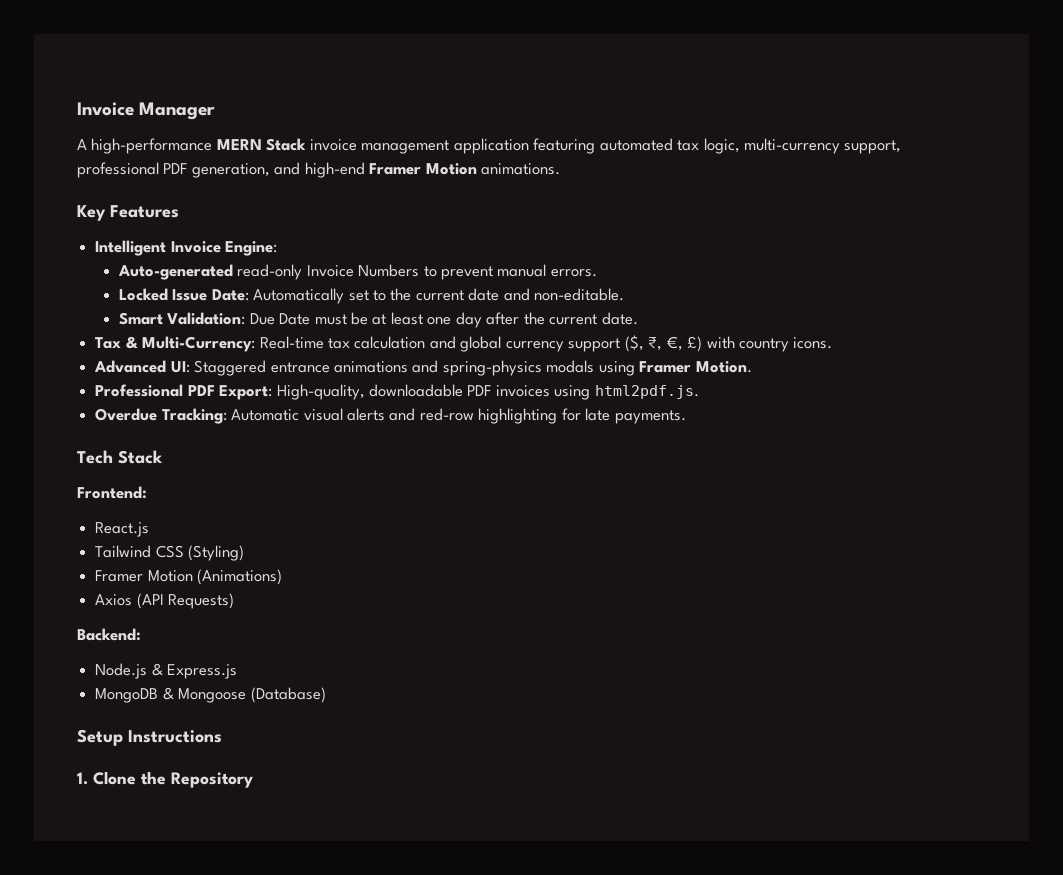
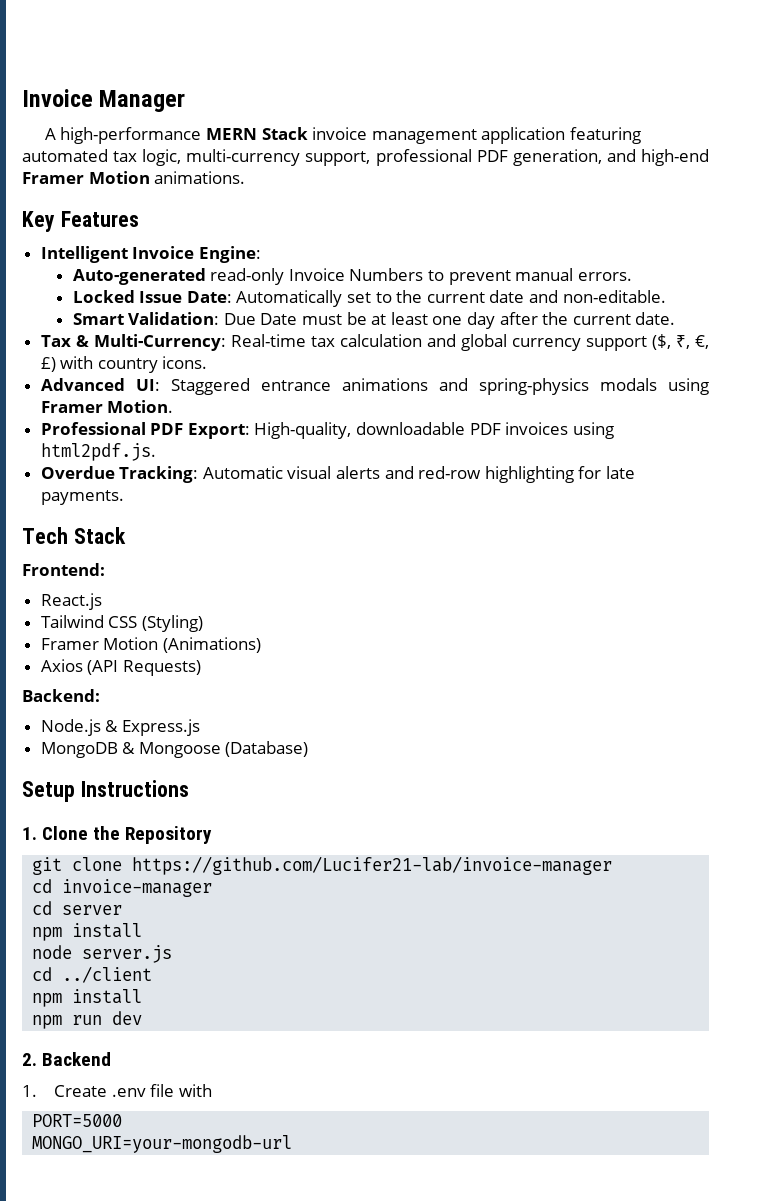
(253, 780) none -> [32,856,613,875] [32,879,213,897] [32,901,123,915] [32,923,143,941] [32,945,173,963] [32,966,153,983] [32,989,143,1007] [32,1011,143,1029] [22,1052,112,1066] [22,1084,212,1097] [32,1114,123,1127] [32,1135,293,1153] // git clone https://github.com/Lucifer21-lab/invoice-manager // cd invoice-manager // cd server // npm install // node server.js // cd ../client // npm install // npm run dev // 2. Backend // 1. Create .env file with // PORT=5000 // MONGO_URI=your-mongodb-url

